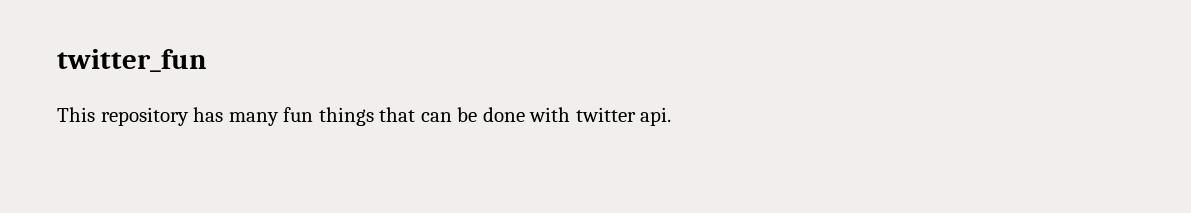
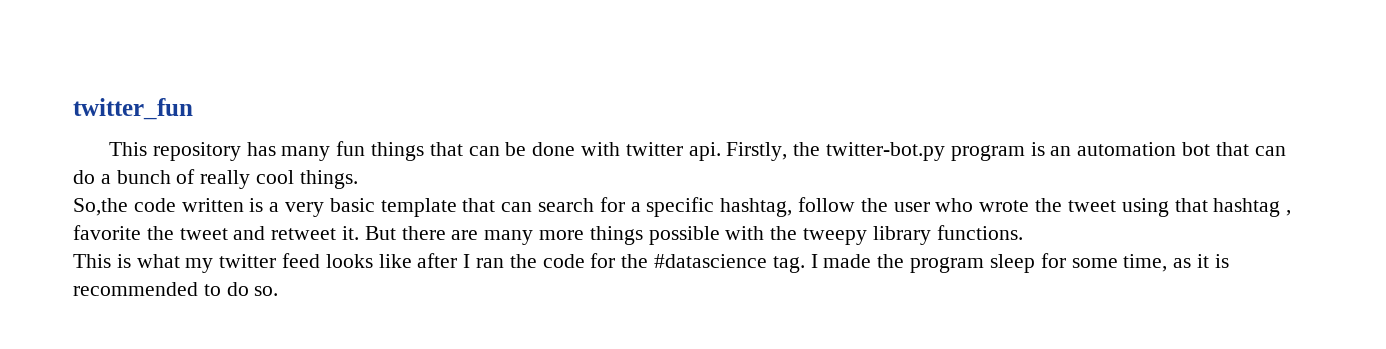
(672, 116) none -> [726,142,1286,161] [73,169,358,189] [73,197,1292,217] [73,225,1023,245] [73,253,1229,273] [73,282,279,296] Firstly, the twitter-bot.py program is an automation bot that can do a bunch of really cool things. // So,the code written is a very basic template that can search for a specific hashtag, follow the user who wrote the tweet using that hashtag , favorite the tweet and retweet it. But there are many more things possible with the tweepy library functions. // This is what my twitter feed looks like after I ran the code for the #datascience tag. I made the program sleep for some time, as it is recommended to do so.

